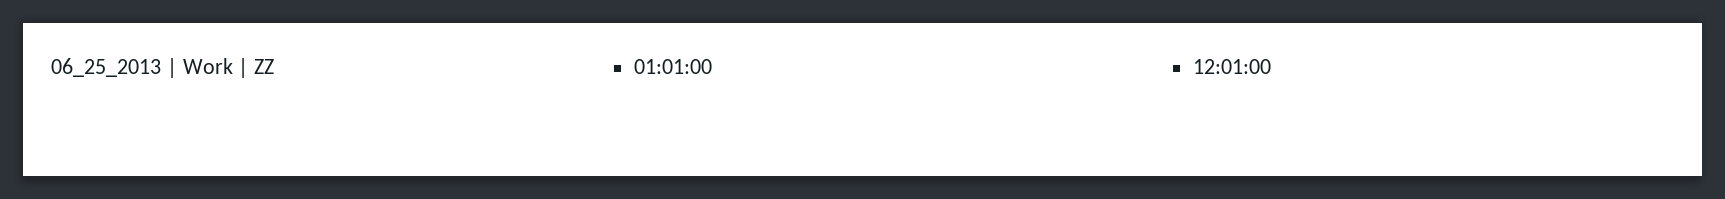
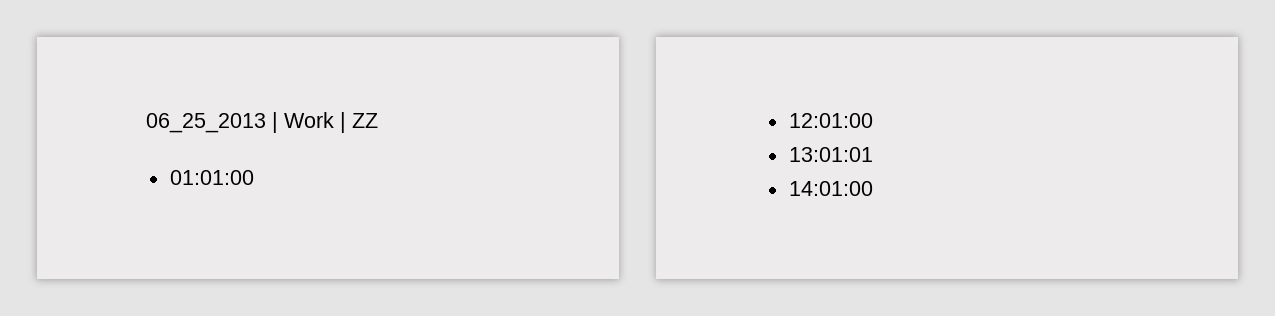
(1271, 66) none -> [788,147,873,162] [788,181,873,196] // 13:01:01 // 14:01:00

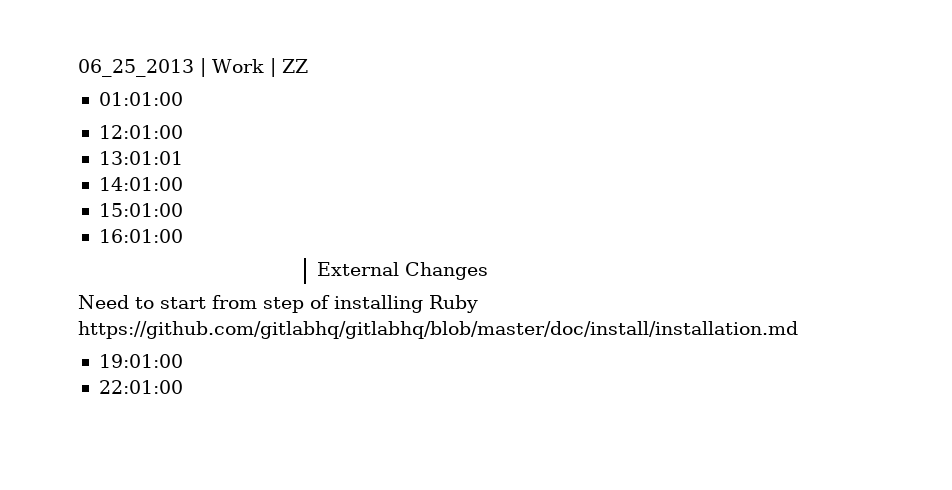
(873, 188) none -> [98,203,183,217] [98,229,183,243] [316,262,488,280] [78,295,478,313] [78,321,798,339] [98,354,183,368] [98,380,183,394] // 15:01:00 // 16:01:00 // External Changes // Need to start from step of installing Ruby https://github.com/gitlabhq/gitlabhq/blob/master/doc/install/installation.md // 19:01:00 // 22:01:00

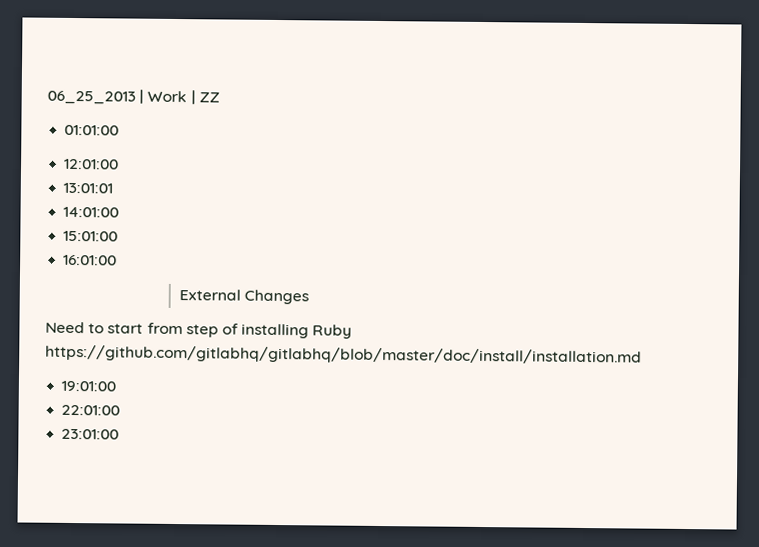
(183, 387) none -> [61,428,120,440] // 23:01:00

